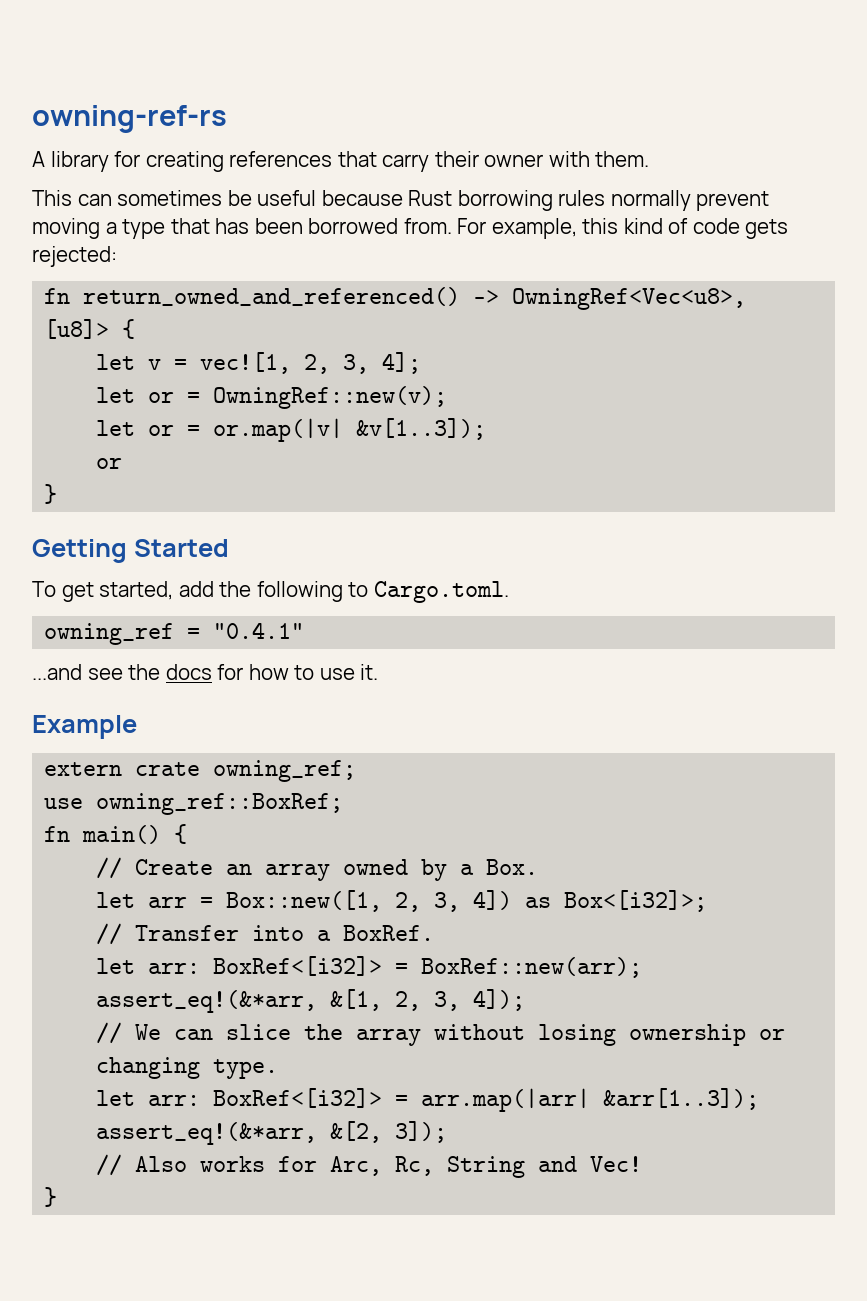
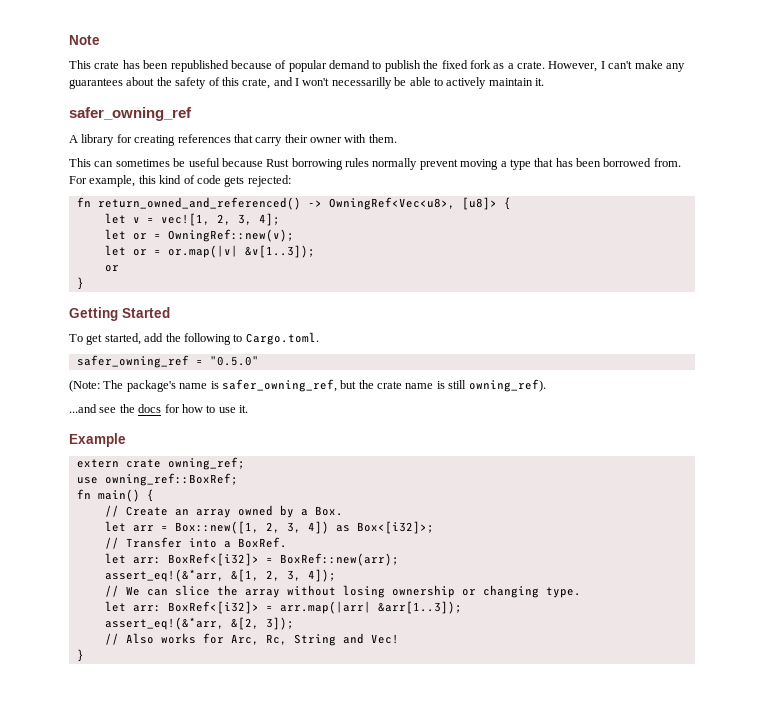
[32,105,227,133] owning-ref-rs -> [69,35,100,45] [69,60,685,72] [69,77,544,89] [69,107,192,121] Note // This crate has been republished because of popular demand to publish the fixed fork as a crate. However, I can't make any guarantees about the safety of this crate, and I won't necessarilly be able to actively maintain it. // safer_owning_ref
[44,622,305,645] owning_ref = "0.4.1" -> [76,355,259,368] [69,379,546,392] safer_owning_ref = "0.5.0" // (Note: The package's name is safer_owning_ref, but the crate name is still owning_ref).

